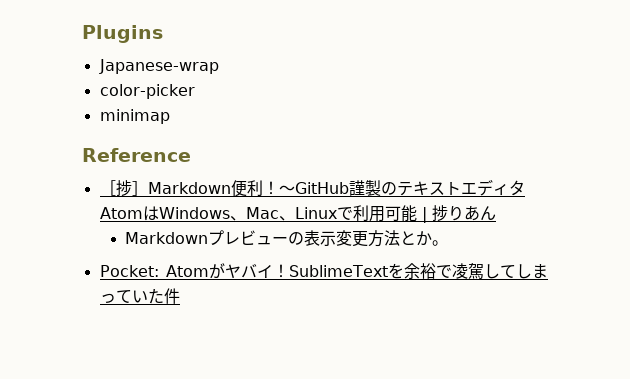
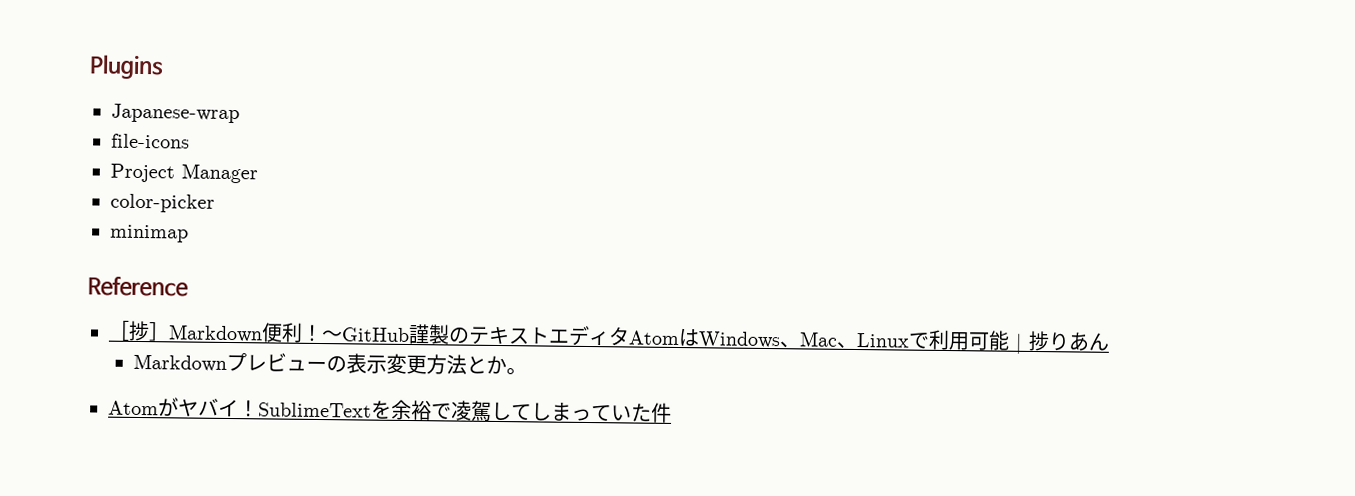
(219, 66) none -> [111,133,190,149] [110,163,258,184] // file-icons // Project Manager
[99,265,159,277] Pocket: -> (527, 371) none

